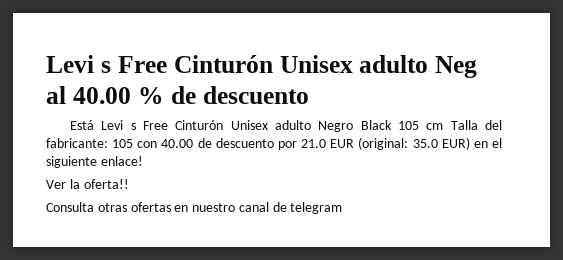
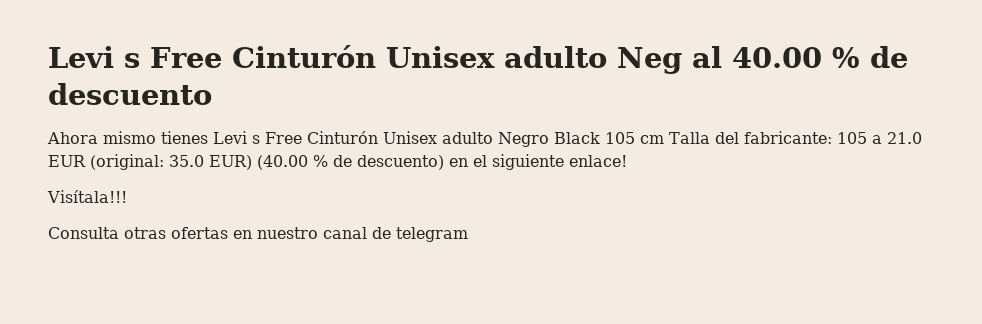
[69,120,94,130] Está -> [47,131,208,144] Ahora mismo tienes
[137,138,297,150] con 40.00 de descuento por -> [871,135,882,144] a
(470, 143) none -> [257,155,444,170] (40.00 % de descuento)
[46,179,129,189] Ver la oferta!! -> [47,190,127,203] Visítala!!!

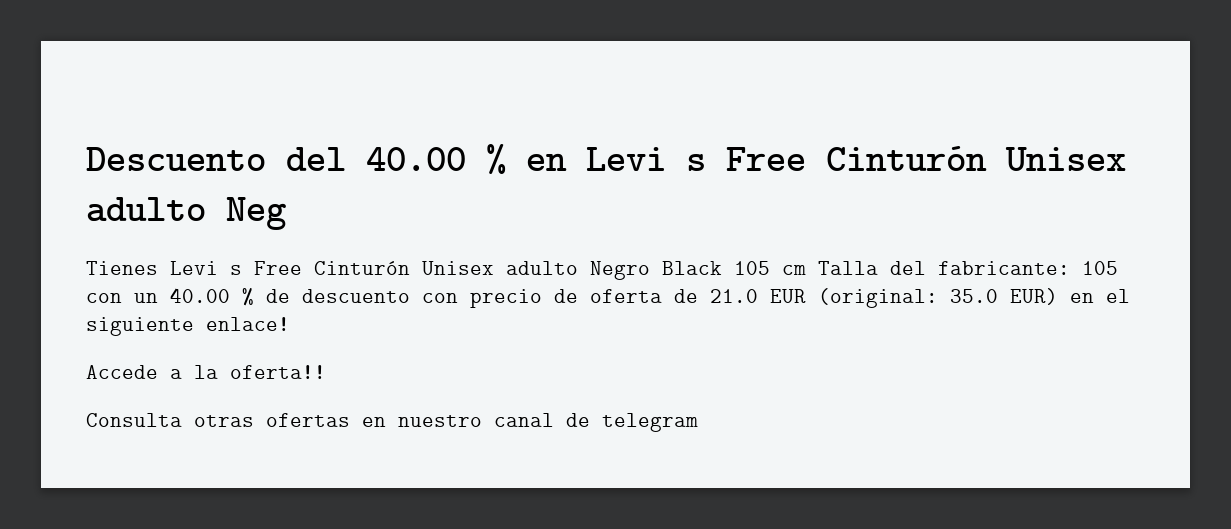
(48, 57) none -> [86,144,567,174] Descuento del 40.00 % en
[691,46,908,68] [48,83,212,105] [47,131,208,144] al 40.00 % de descuento // Ahora mismo tienes -> [86,261,158,275] // Tienes
[871,135,882,144] a -> [86,288,698,308] con un 40.00 % de descuento con precio de oferta de
[257,155,444,170] (40.00 % de descuento) -> (1058, 296) none
[47,190,127,203] Visítala!!! -> [86,365,326,379] Accede a la oferta!!

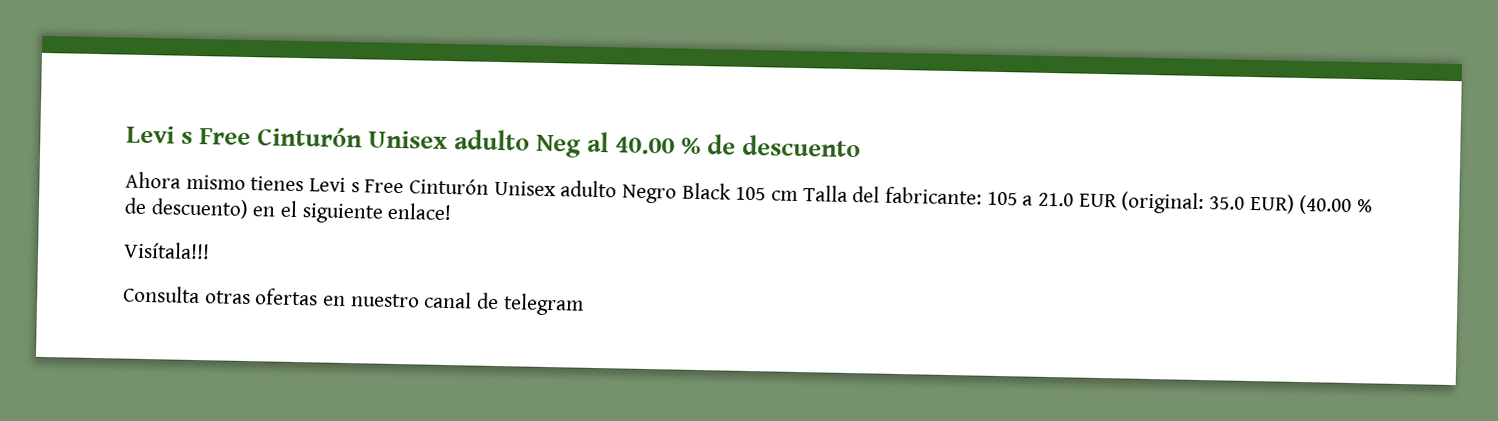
[86,144,567,174] Descuento del 40.00 % en -> (126, 134) none
[86,261,158,275] // Tienes -> [587,131,861,158] [125,171,305,192] al 40.00 % de descuento // Ahora mismo tienes
[86,288,698,308] con un 40.00 % de descuento con precio de oferta de -> [1022,195,1034,206] a
(1058, 296) none -> [1299,194,1374,215] [124,197,249,220] (40.00 % de descuento)
[86,365,326,379] Accede a la oferta!! -> [123,241,210,260] Visítala!!!

